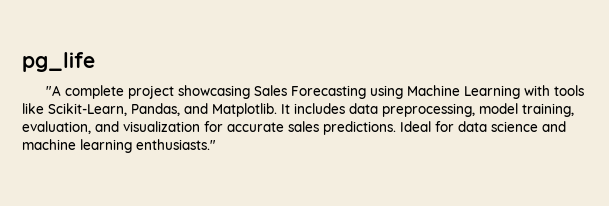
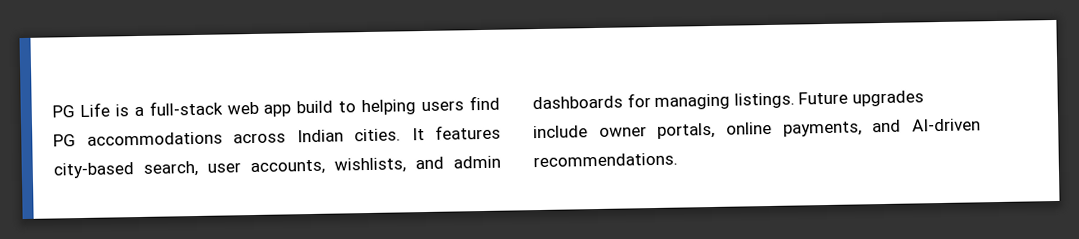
[22,52,95,72] [46,85,585,99] [22,103,574,117] [22,121,566,135] [22,139,216,153] pg_life // "A complete project showcasing Sales Forecasting using Machine Learning with tools like Scikit-Learn, Pandas, and Matplotlib. It includes data preprocessing, model training, evaluation, and visualization for accurate sales predictions. Ideal for data science and machine learning enthusiasts." -> [52,95,501,118] [53,124,501,147] [53,155,501,179] [532,90,924,110] [533,118,981,139] [533,152,678,168] PG Life is a full-stack web app build to helping users find PG accommodations across Indian cities. It features city-based search, user accounts, wishlists, and admin dashboards for managing listings. Future upgrades include owner portals, online payments, and AI-driven recommendations.

